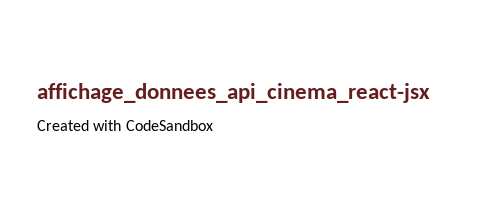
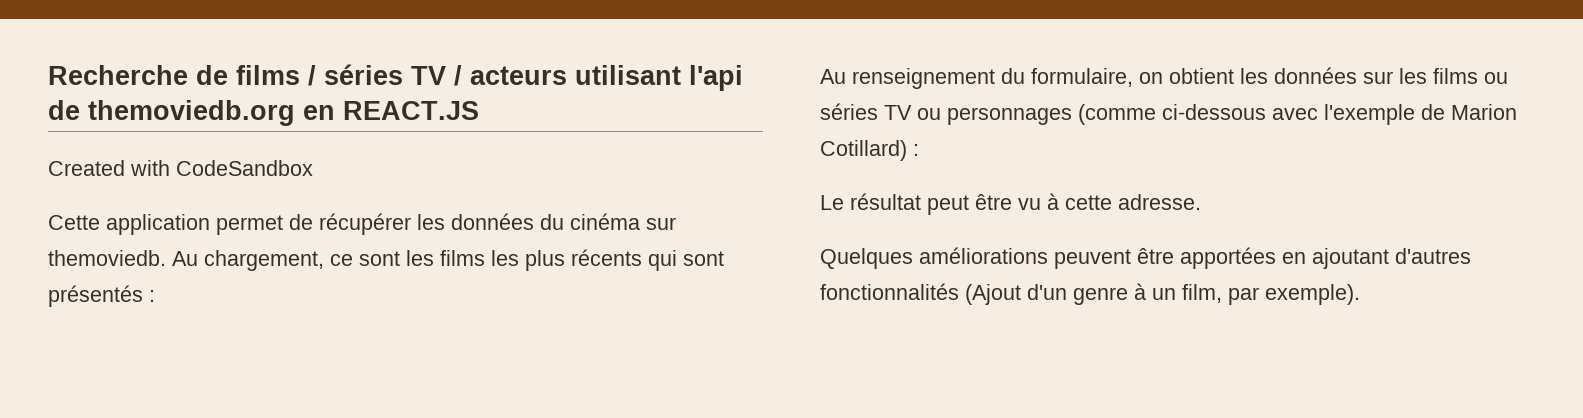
[37,83,430,103] [37,120,213,131] affichage_donnees_api_cinema_react-jsx // Created with CodeSandbox -> [48,64,743,91] [48,100,479,126] [48,160,313,176] [48,213,676,235] [48,249,724,271] [48,285,155,307] [820,67,1508,89] [820,103,1517,125] [820,140,919,161] [820,193,1201,215] [820,247,1471,269] [820,283,1360,305] Recherche de films / séries TV / acteurs utilisant l'api de themoviedb.org en REACT.JS // Created with CodeSandbox // Cette application permet de récupérer les données du cinéma sur themoviedb. Au chargement, ce sont les films les plus récents qui sont présentés : // Au renseignement du formulaire, on obtient les données sur les films ou séries TV ou personnages (comme ci-dessous avec l'exemple de Marion Cotillard) : // Le résultat peut être vu à cette adresse. // Quelques améliorations peuvent être apportées en ajoutant d'autres fonctionnalités (Ajout d'un genre à un film, par exemple).

